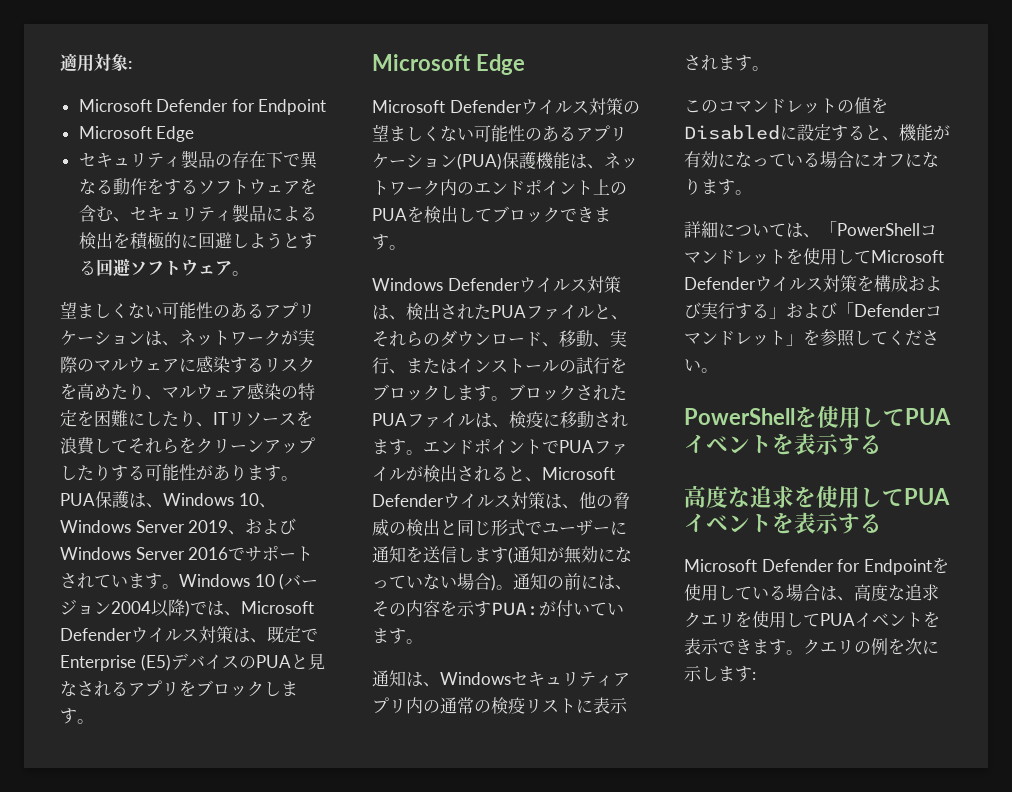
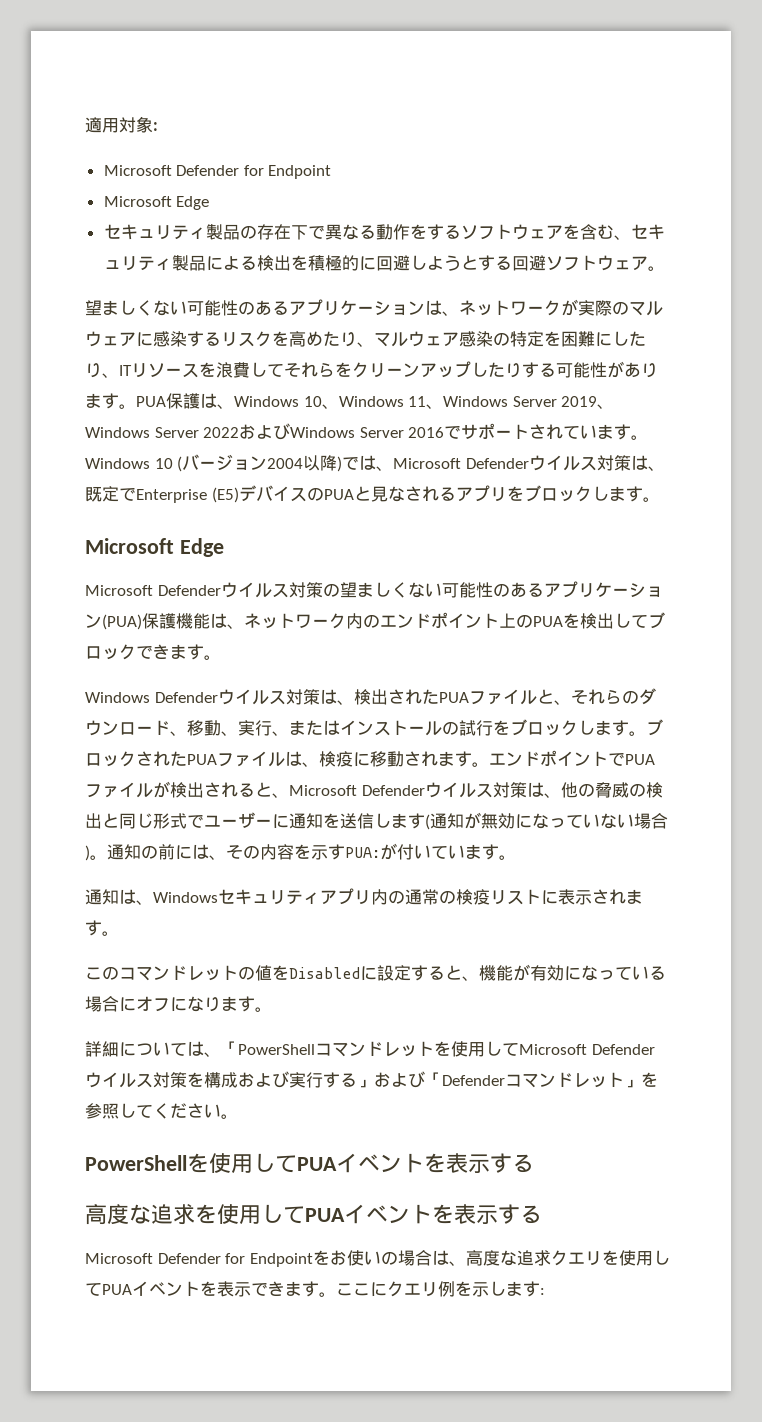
[135,520,246,535] Server 2019、 -> [408,396,615,409] [85,427,240,438] 11、Windows Server 2019、Windows Server 2022
[684,584,786,601] 使用している -> [329,1250,398,1266] お使いの
[803,638,939,655] クエリの例を次に -> [336,1281,472,1297] ここにクエリ例を

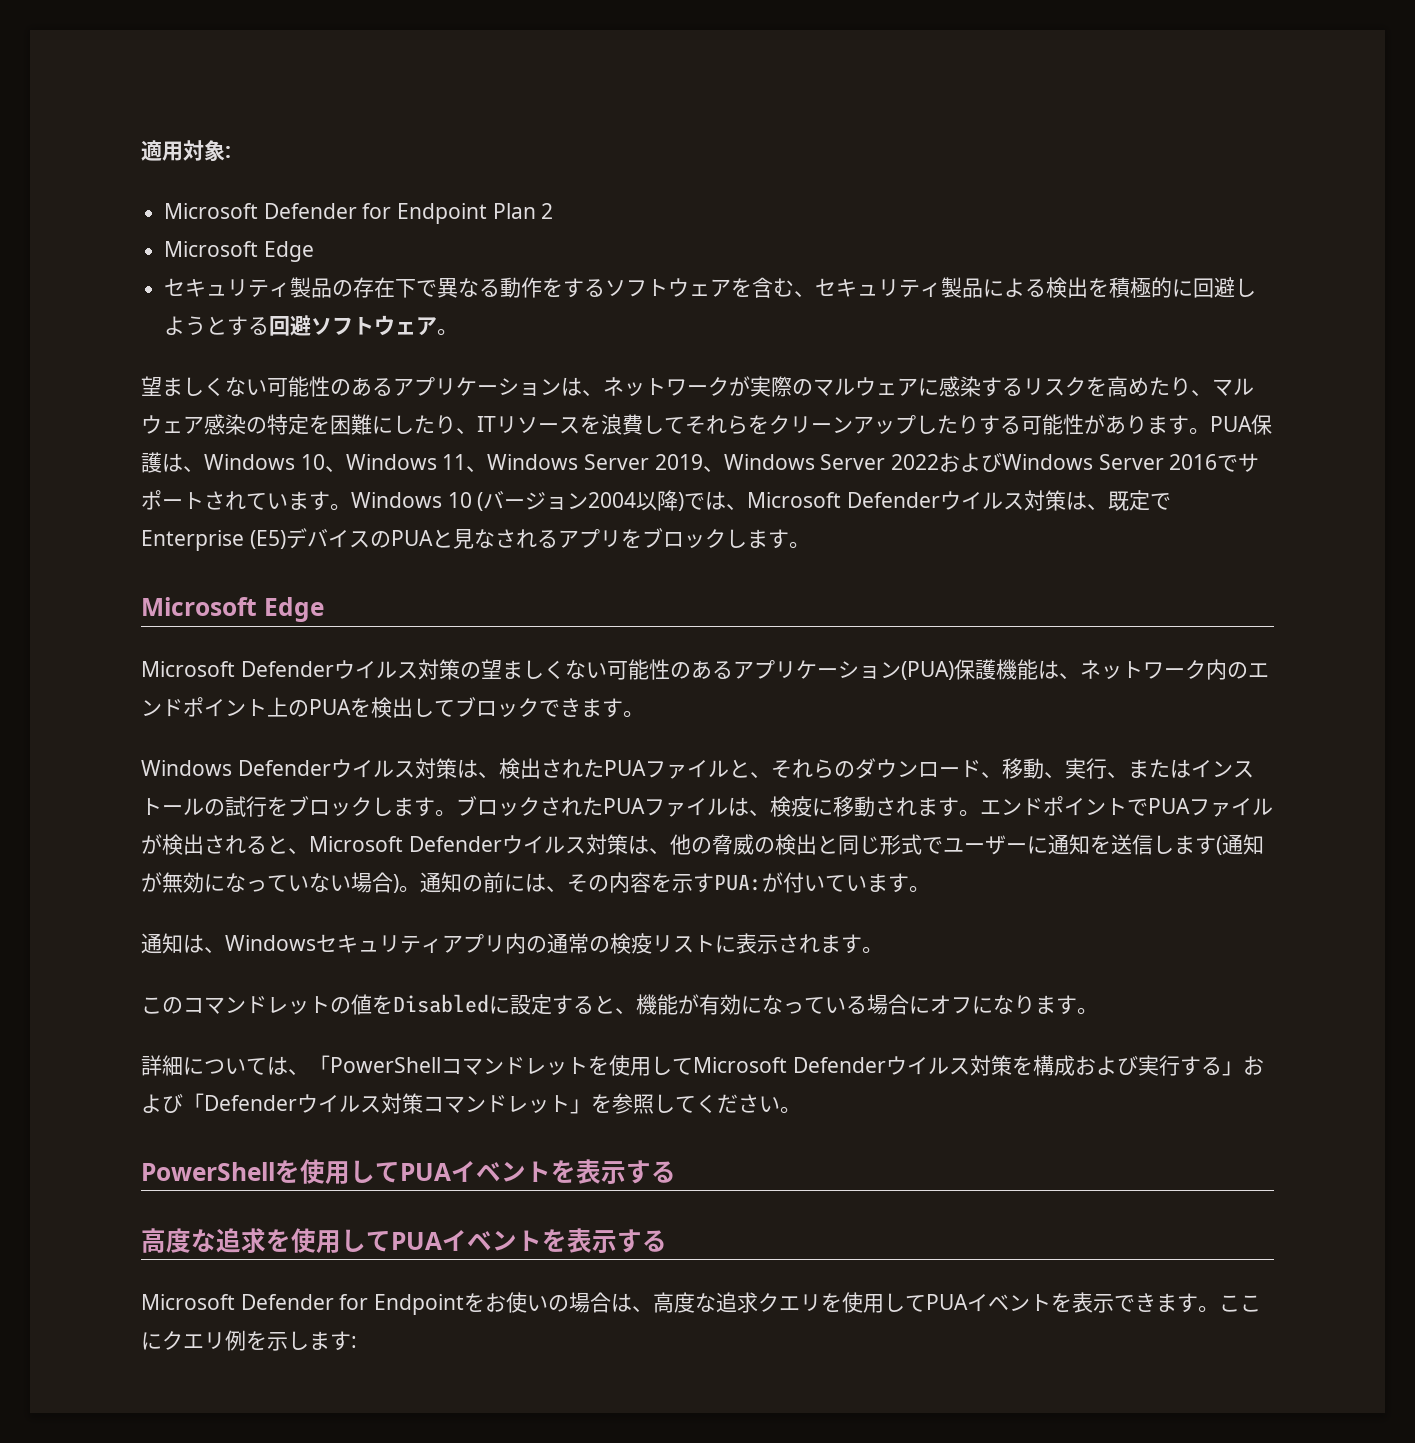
(332, 172) none -> [492,203,554,219] Plan 2
(505, 1080) none -> [297,1093,423,1114] ウイルス対策

